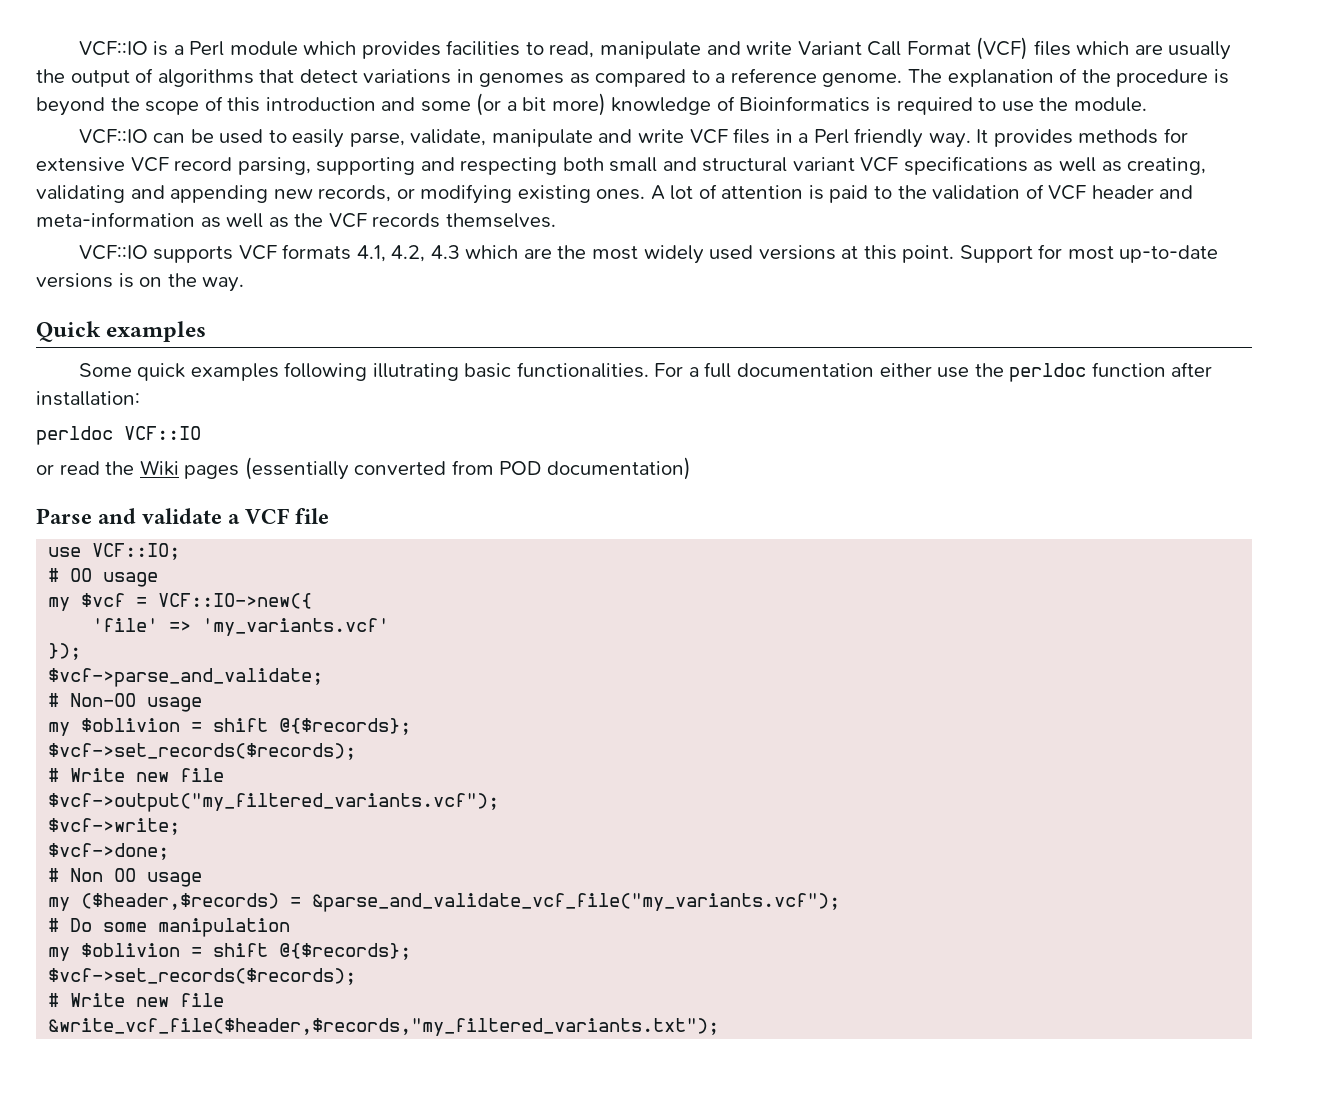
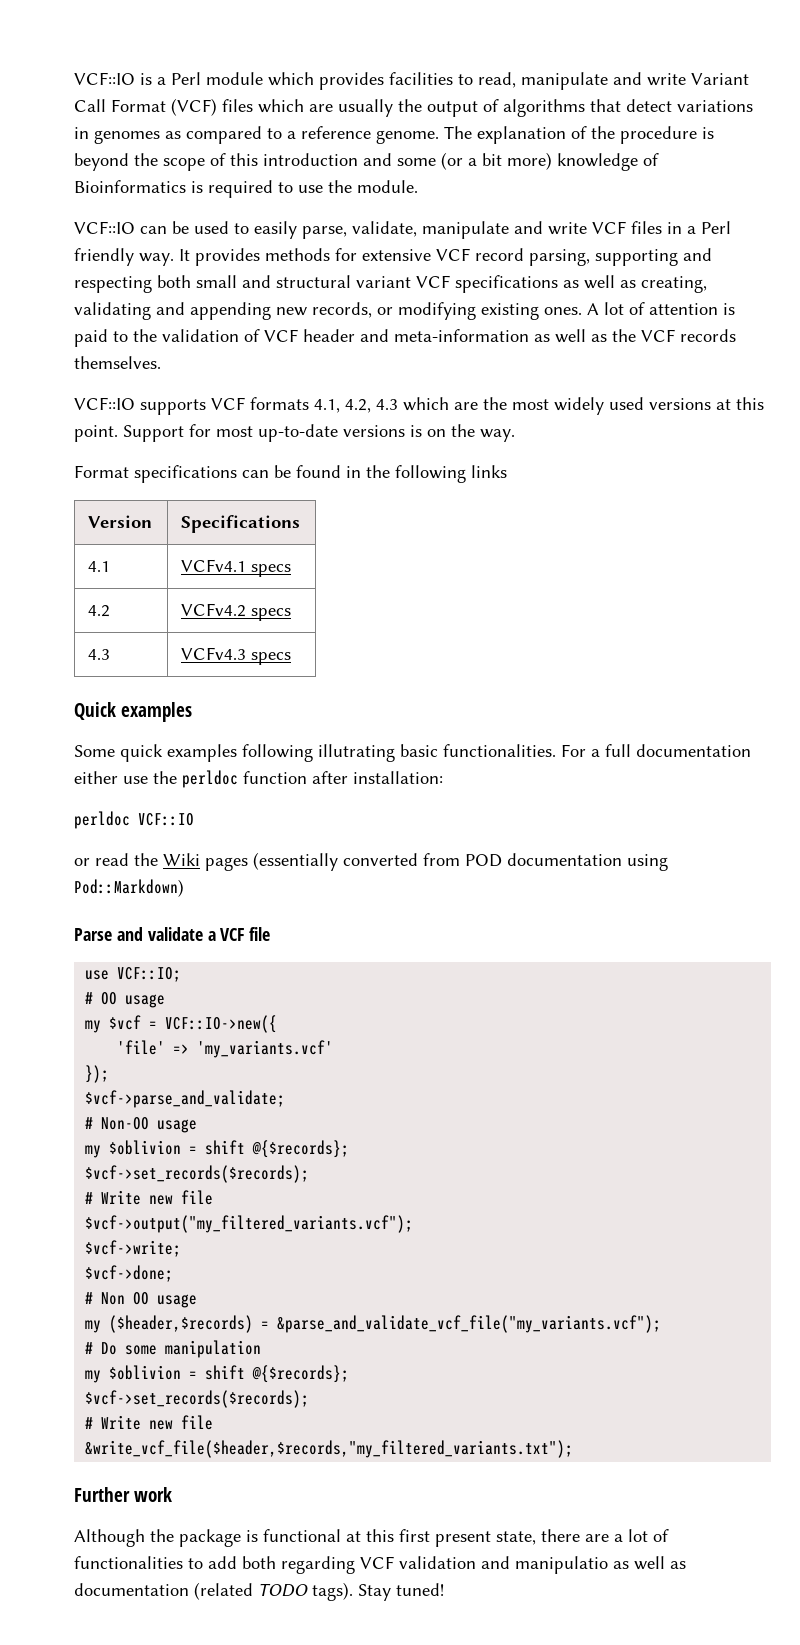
(245, 284) none -> [74,465,507,483] [88,515,153,528] [181,515,301,533] [88,561,111,572] [181,559,292,577] [88,605,111,617] [181,603,292,621] [88,649,111,660] [181,647,292,665] // Format specifications can be found in the following links // Version | Specifications // 4.1 | VCFv4.1 specs // 4.2 | VCFv4.2 specs // 4.3 | VCFv4.3 specs
[546,457,691,480] documentation) -> [507,853,668,871] [74,879,184,897] documentation using Pod::Markdown)
(720, 1027) none -> [74,1487,172,1502] [74,1529,669,1547] [74,1556,686,1574] [74,1582,444,1601] // Further work // Although the package is functional at this first present state, there are a lot of functionalities to add both regarding VCF validation and manipulatio as well as documentation (related TODO tags). Stay tuned!

